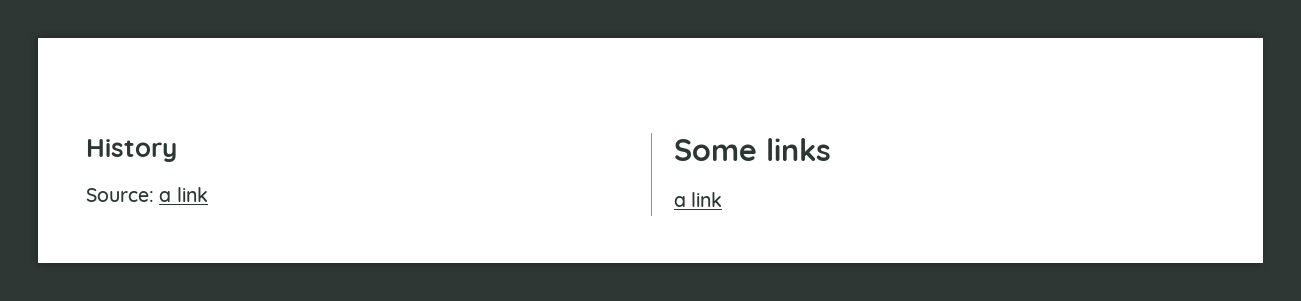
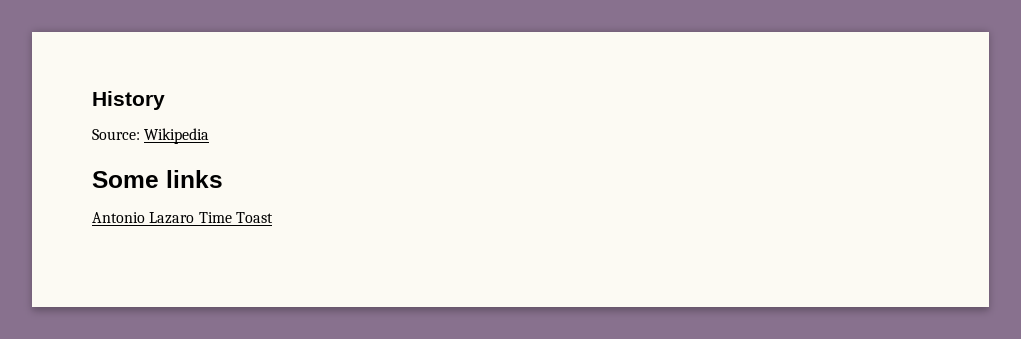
[159,187,208,202] a link -> [144,128,210,144] Wikipedia
[674,192,723,207] a link -> [92,212,273,224] Antonio Lazaro Time Toast

